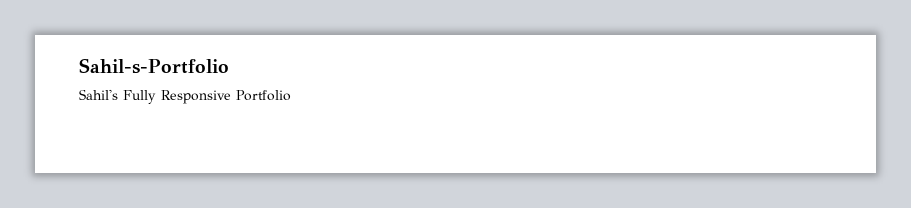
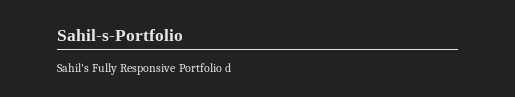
(291, 95) none -> [224,63,231,72] d

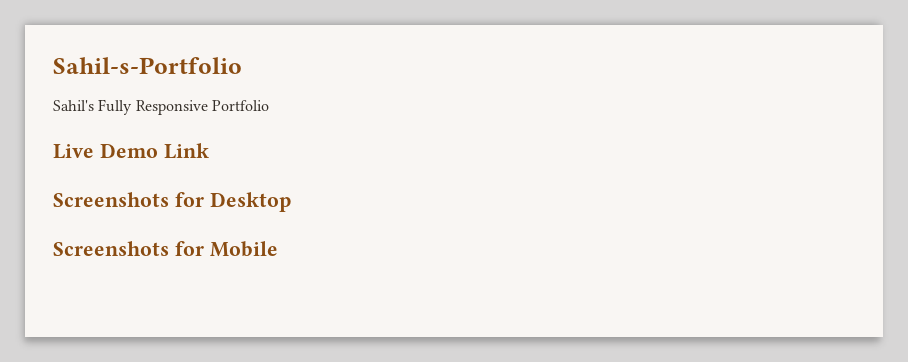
[224,63,231,72] d -> [53,143,209,159] [53,192,291,212] [53,241,278,257] // Live Demo Link // Screenshots for Desktop // Screenshots for Mobile

